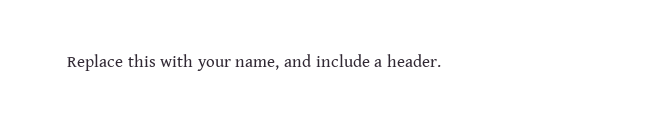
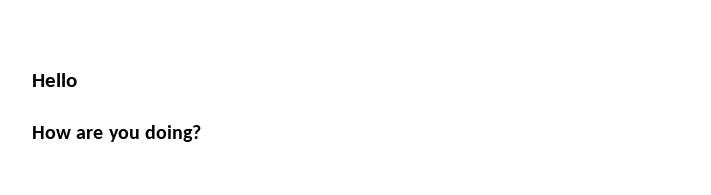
[67,54,441,71] Replace this with your name, and include a header. -> [32,73,77,87] [32,125,201,142] Hello // How are you doing?

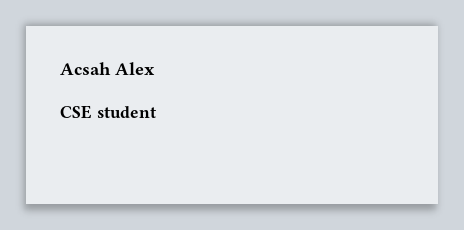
[32,73,77,87] [32,125,201,142] Hello // How are you doing? -> [60,62,155,75] [60,105,156,119] Acsah Alex // CSE student

